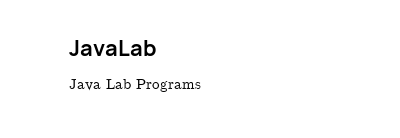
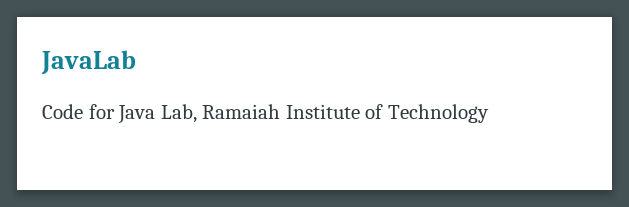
[69,79,201,92] Java Lab Programs -> [42,104,489,124] Code for Java Lab, Ramaiah Institute of Technology

